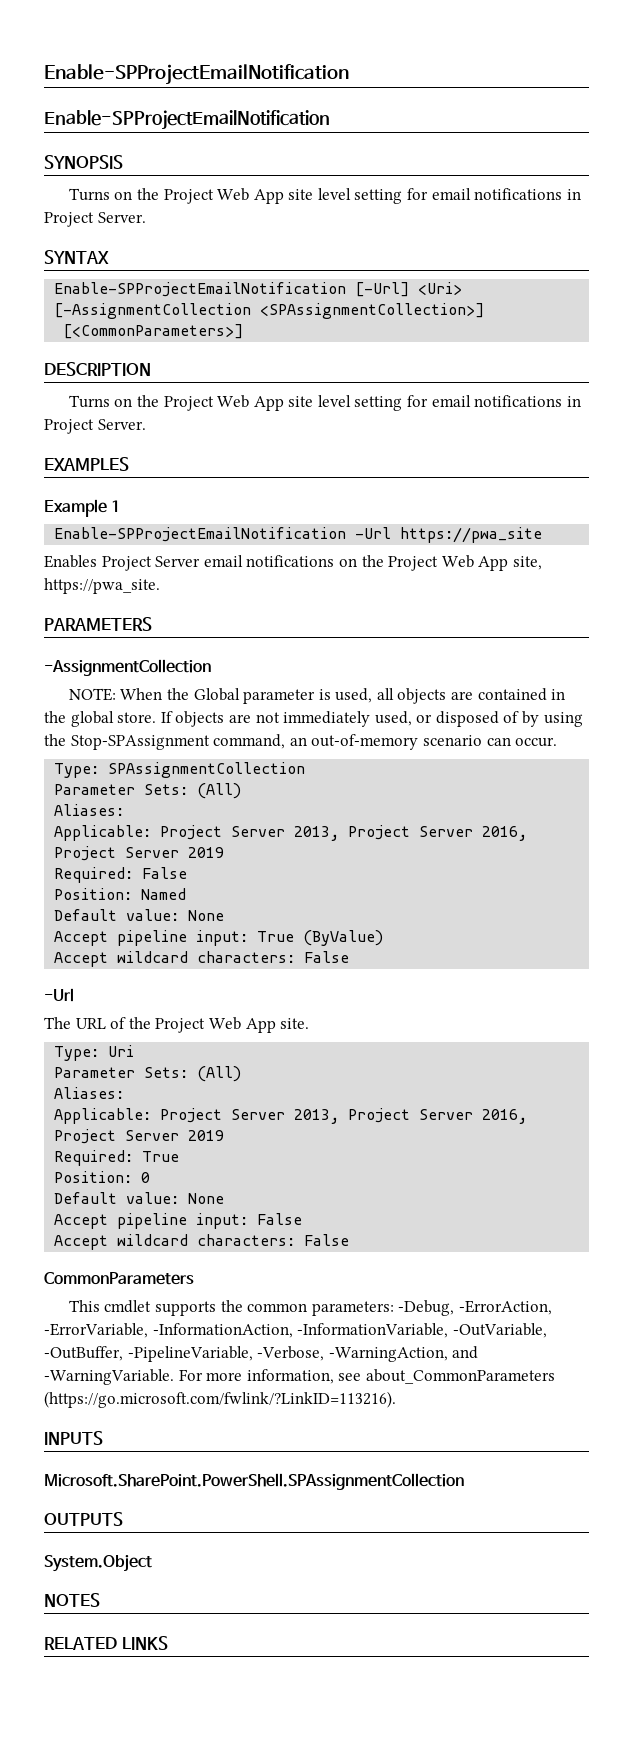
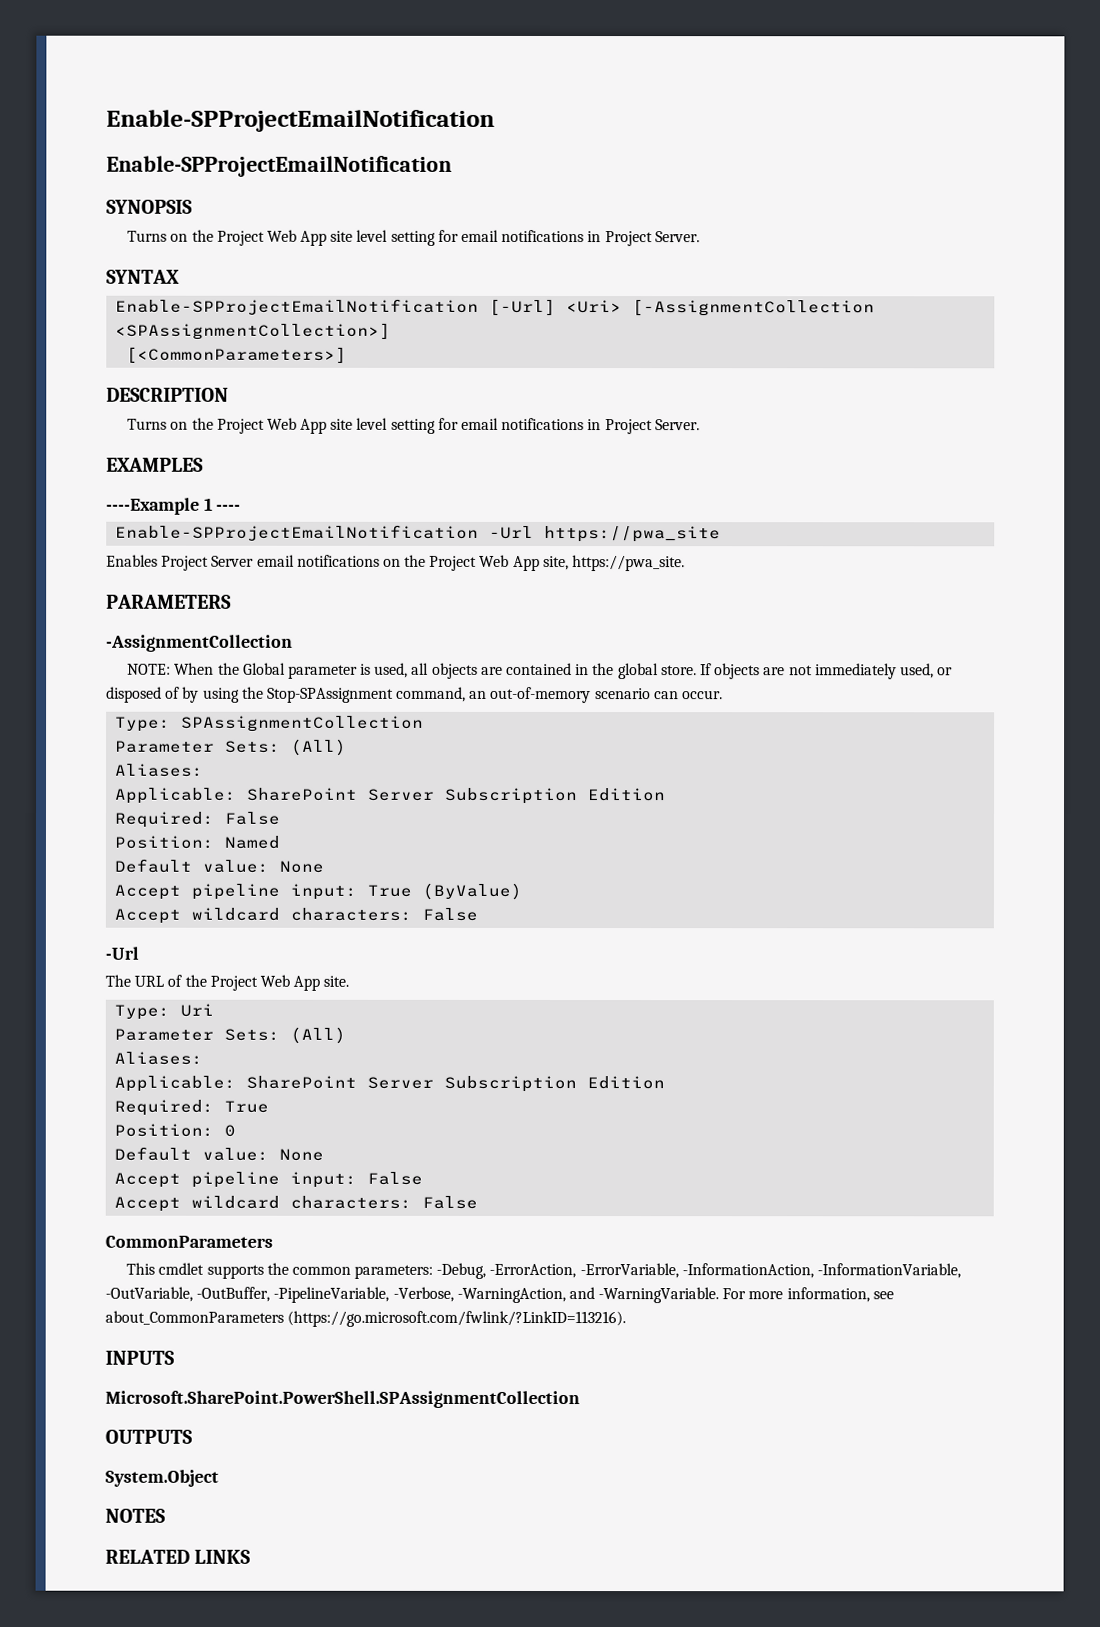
[44,499,107,517] Example -> [106,497,200,515] ----Example
(121, 506) none -> [216,504,242,511] ----
[160,825,528,841] [54,846,225,861] Project Server 2013, Project Server 2016, Project Server 2019 -> [247,787,667,805] SharePoint Server Subscription Edition
[160,1108,528,1124] [54,1129,225,1144] Project Server 2013, Project Server 2016, Project Server 2019 -> [246,1075,666,1093] SharePoint Server Subscription Edition

